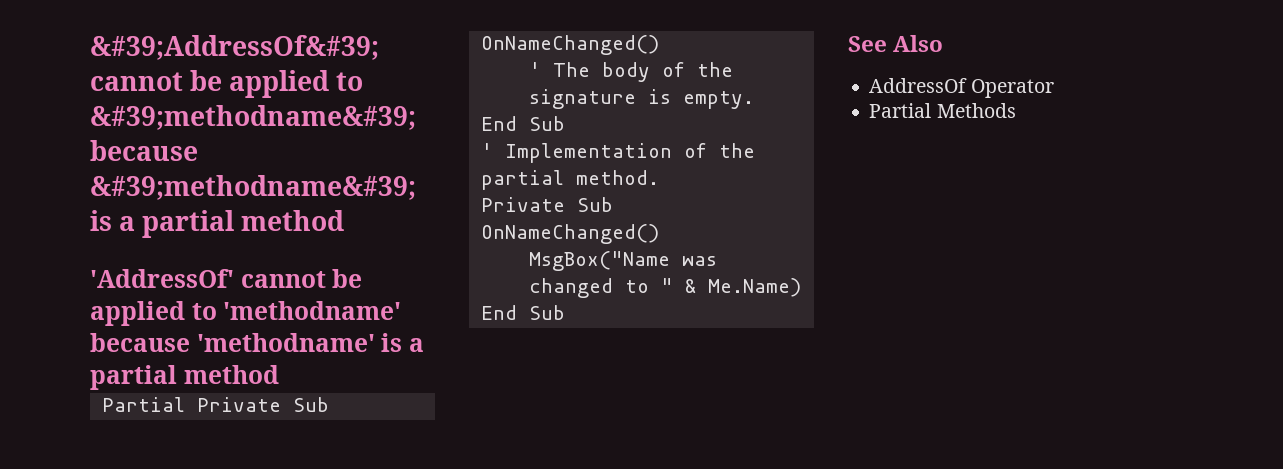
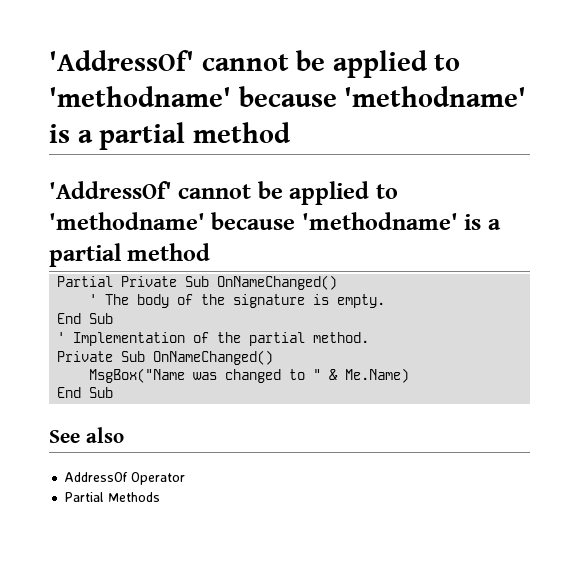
[90,35,379,60] [90,70,364,98] [90,105,416,130] [90,140,198,161] [90,175,416,200] &#39;AddressOf&#39; cannot be applied to &#39;methodname&#39; because &#39;methodname&#39; -> [49,50,461,78] [49,86,527,107] 'AddressOf' cannot be applied to 'methodname' because 'methodname'
[893,35,944,52] Also -> [85,427,124,443] also

